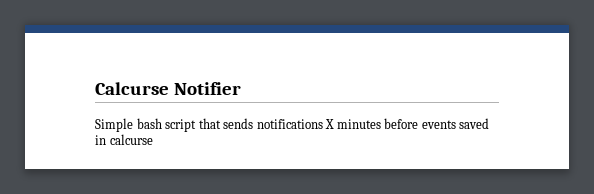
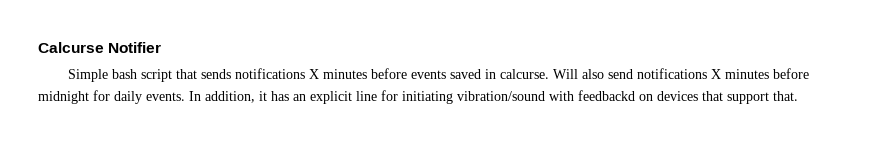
[109,134,153,145] calcurse -> [500,68,810,79] [38,90,798,104] calcurse. Will also send notifications X minutes before midnight for daily events. In addition, it has an explicit line for initiating vibration/sound with feedbackd on devices that support that.

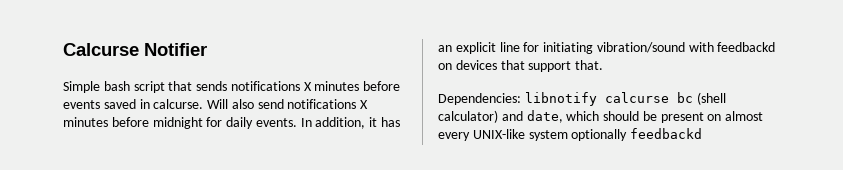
(798, 96) none -> [438,92,726,106] [438,110,764,123] [438,128,703,141] // Dependencies: libnotify calcurse bc (shell calculator) and date, which should be present on almost every UNIX-like system optionally feedbackd

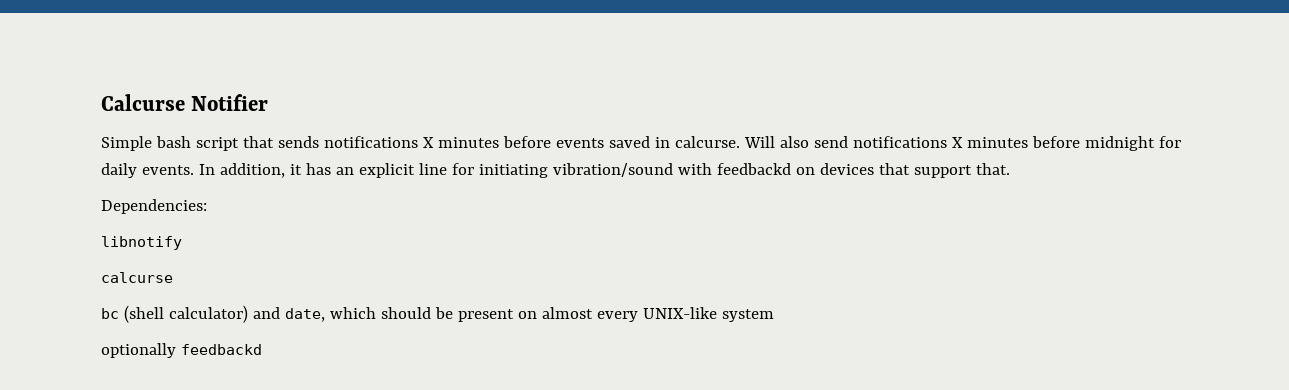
(521, 99) none -> (207, 206) //
(597, 99) none -> (182, 243) //
(669, 97) none -> (173, 277) //
(568, 135) none -> (774, 315) //

